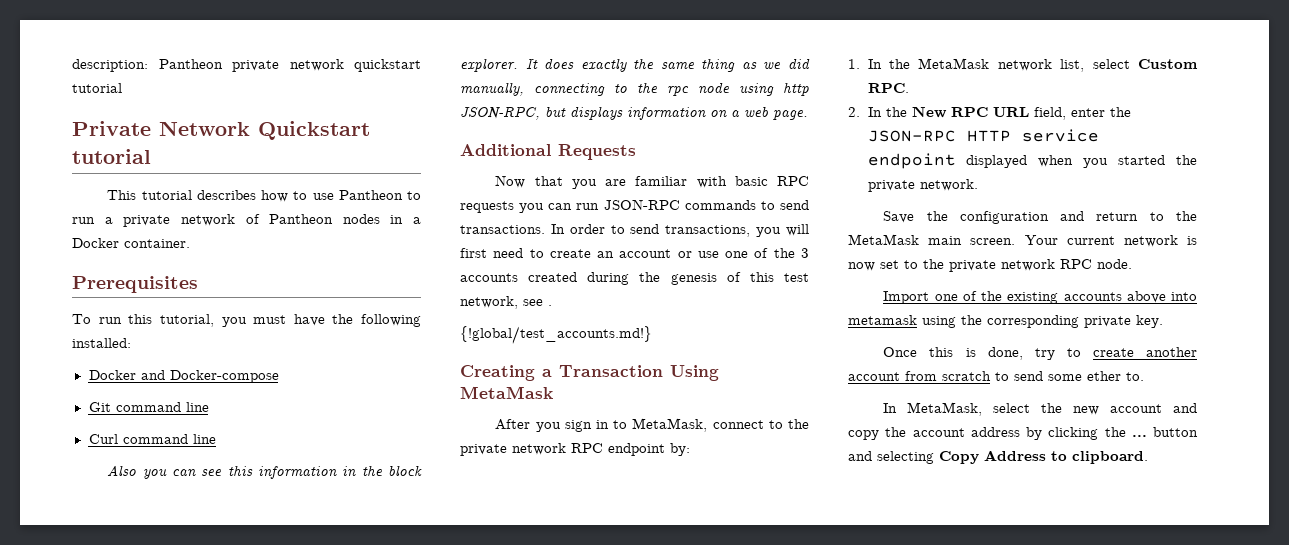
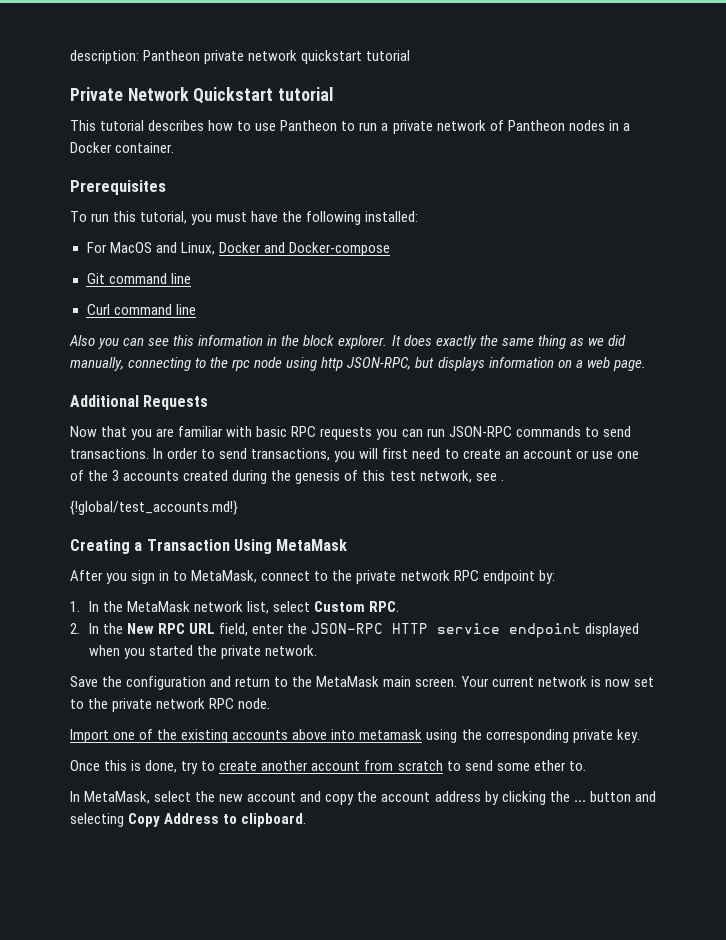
(131, 343) none -> [86,242,215,255] For MacOS and Linux,

